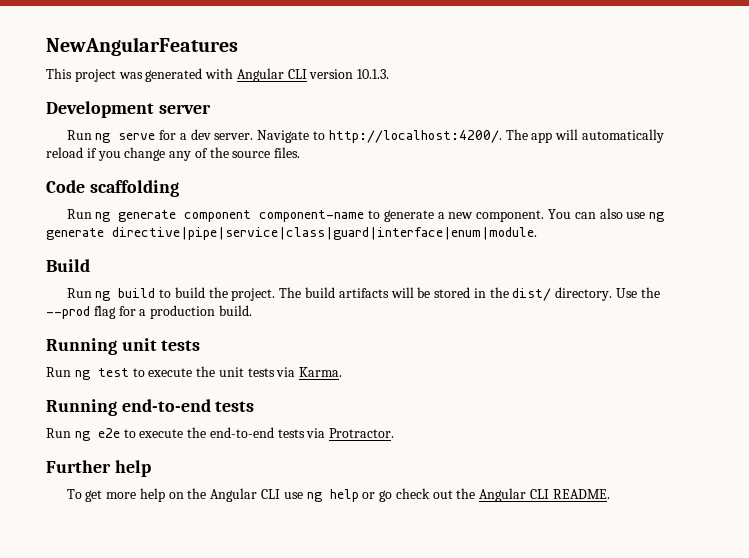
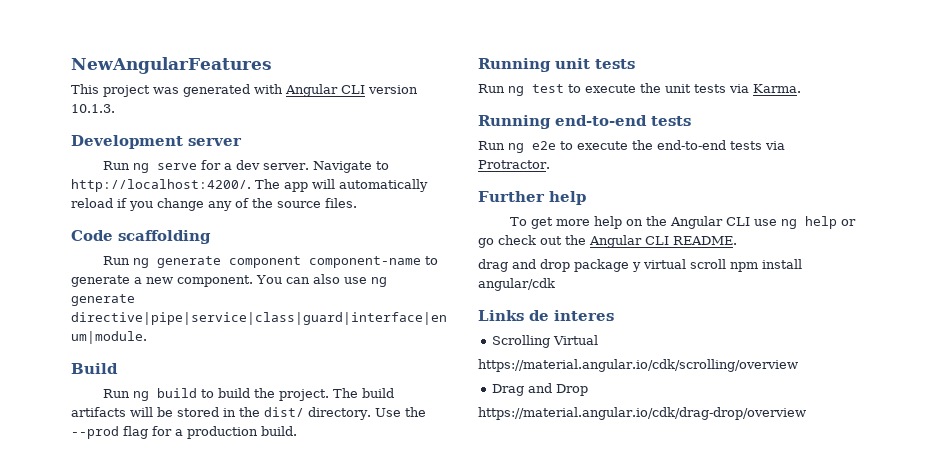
(610, 494) none -> [478,259,802,272] [478,278,555,291] [478,310,614,321] [492,335,599,348] [478,359,798,372] [492,383,589,396] [478,407,806,420] // drag and drop package y virtual scroll npm install angular/cdk // Links de interes // Scrolling Virtual // https://material.angular.io/cdk/scrolling/overview // Drag and Drop // https://material.angular.io/cdk/drag-drop/overview

